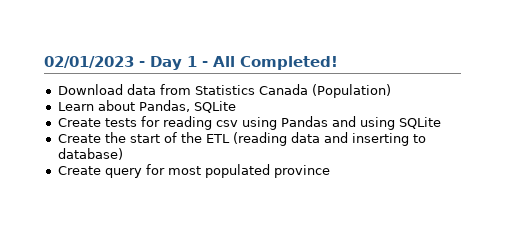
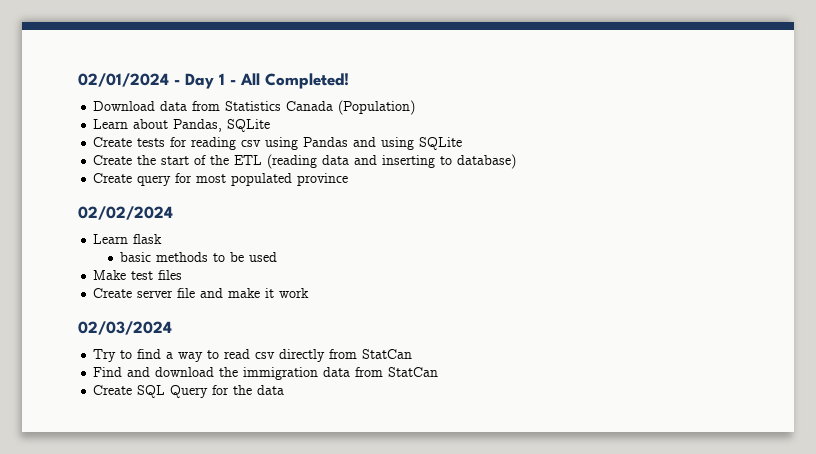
[44,56,134,68] 02/01/2023 -> [78,73,169,87] 02/01/2024
(330, 171) none -> [78,206,173,220] [93,234,163,244] [120,252,278,262] [93,270,183,280] [93,288,310,298] [78,321,172,335] [93,349,413,362] [93,367,439,380] [93,385,285,398] // 02/02/2024 // Learn flask // basic methods to be used // Make test files // Create server file and make it work // 02/03/2024 // Try to find a way to read csv directly from StatCan // Find and download the immigration data from StatCan // Create SQL Query for the data

